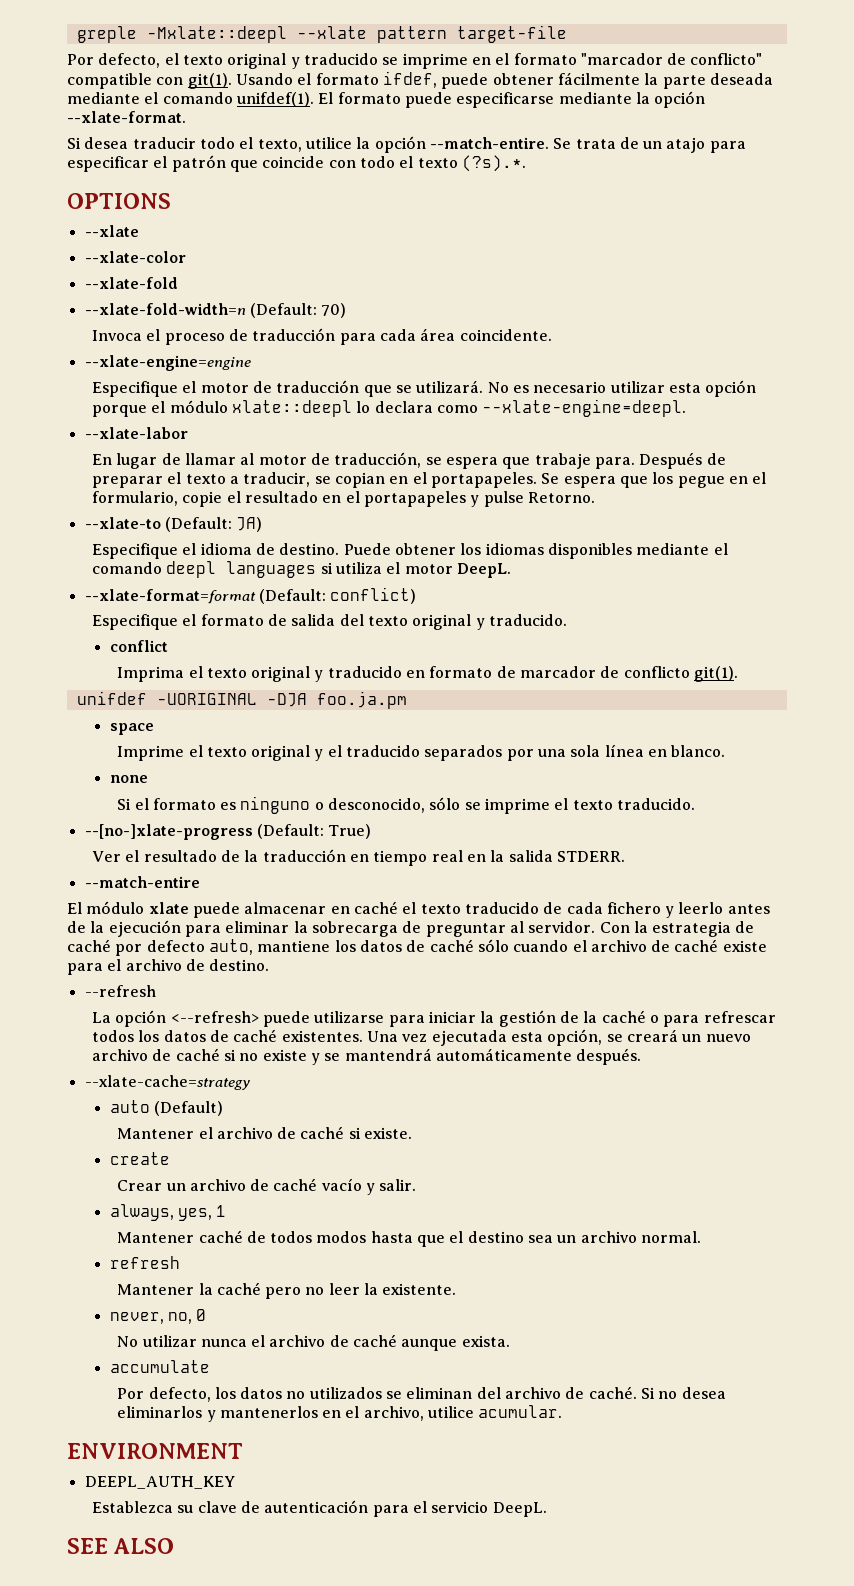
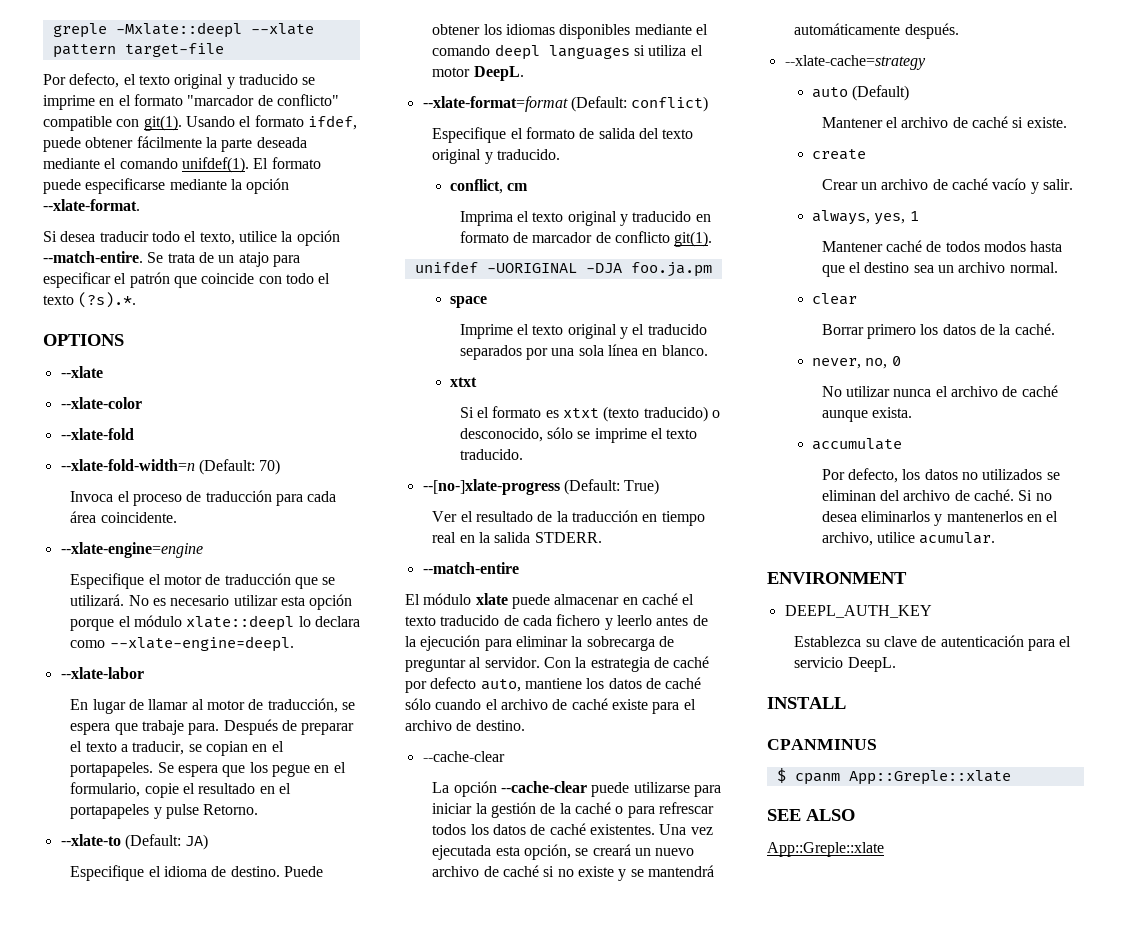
[109,640,168,652] conflict -> [449,179,529,194] conflict, cm
[109,775,148,783] // none -> [449,377,477,387] // xtxt
[240,796,311,814] ninguno -> [563,406,708,422] xtxt (texto traducido)
[84,985,156,997] --refresh -> [422,751,505,762] --cache-clear
[170,1011,259,1023] <--refresh> -> [501,781,588,793] --cache-clear
[109,1256,180,1269] [117,1282,457,1299] refresh // Mantener la caché pero no leer la existente. -> [811,293,857,305] [821,323,1055,339] clear // Borrar primero los datos de la caché.
(547, 1509) none -> [767,697,846,709] [767,739,877,750] [776,768,1011,785] // INSTALL // CPANMINUS // $ cpanm App::Greple::xlate
(175, 1546) none -> [767,842,884,857] // App::Greple::xlate

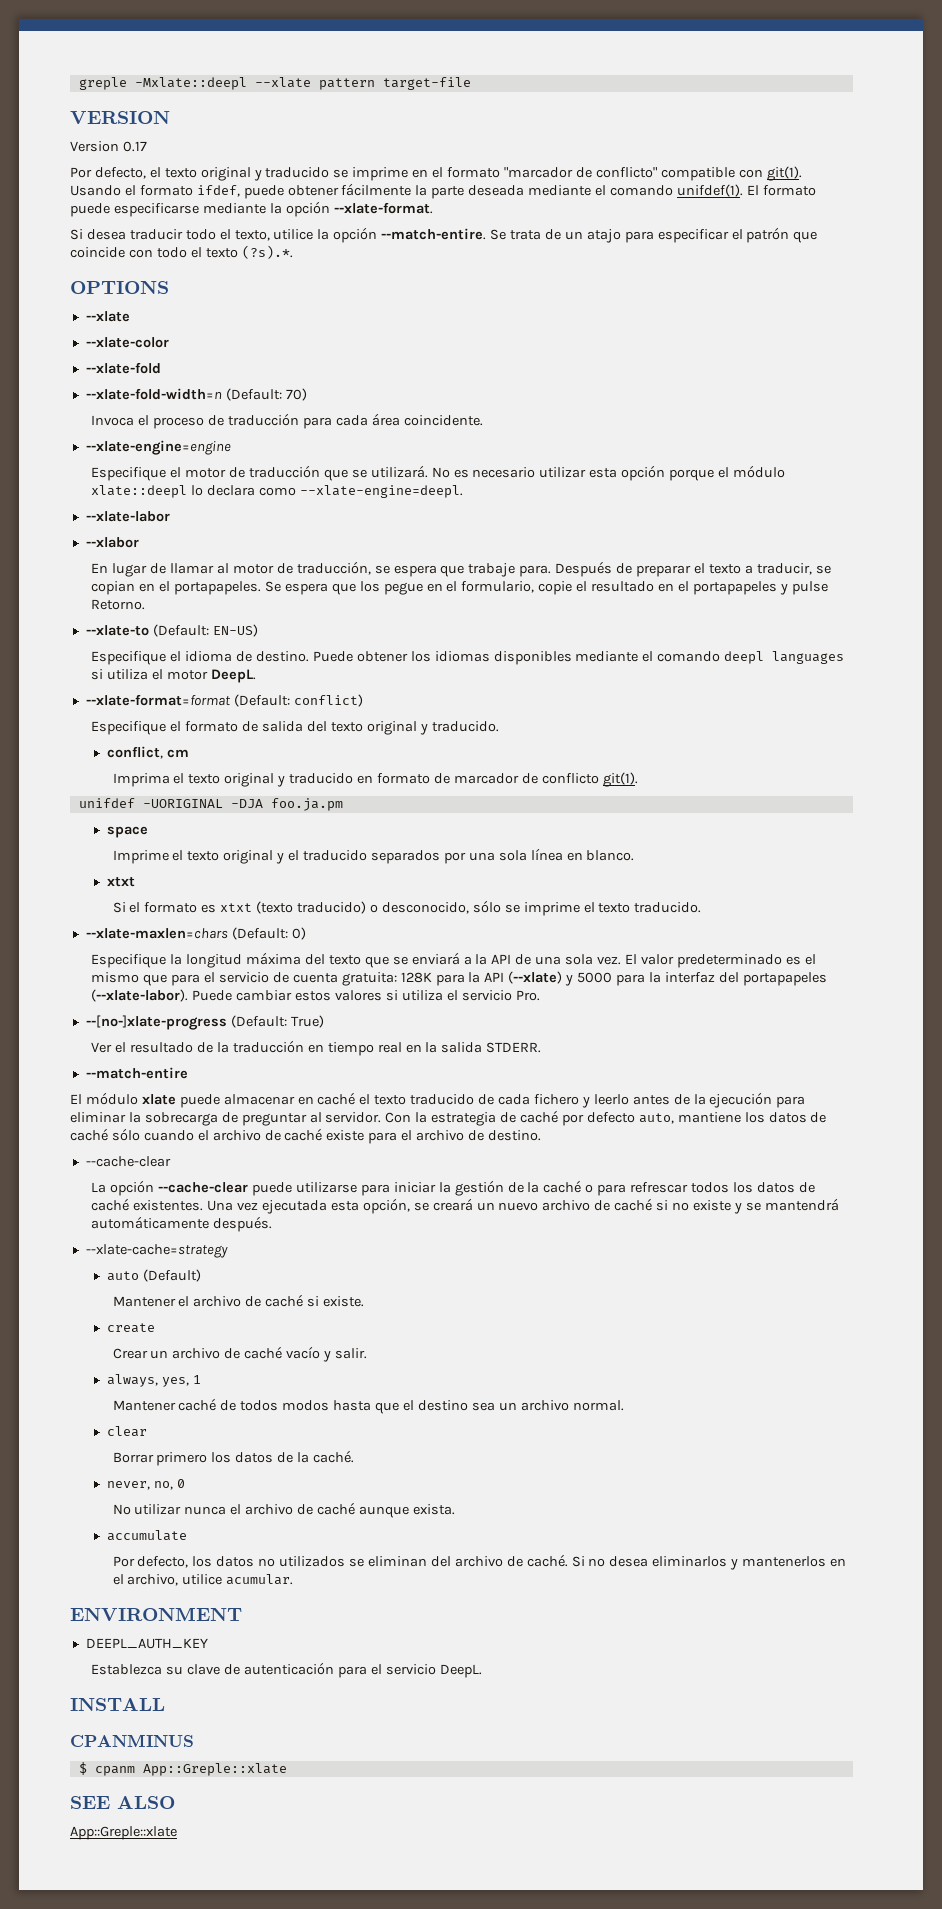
(224, 50) none -> [70,111,170,124] [70,141,147,152] // VERSION // Version 0.17
(144, 673) none -> [85,537,139,548] // --xlabor
[185,834,209,850] JA) -> [212,624,258,637] EN-US)
(523, 454) none -> [85,927,306,940] [91,952,816,968] [91,971,827,986] [91,989,540,1002] // --xlate-maxlen=chars (Default: 0) // Especifique la longitud máxima del texto que se enviará a la API de una sola vez. El valor predeterminado es el mismo que para el servicio de cuenta gratuita: 128K para la API (--xlate) y 5000 para la interfaz del portapapeles (--xlate-labor). Puede cambiar estos valores si utiliza el servicio Pro.

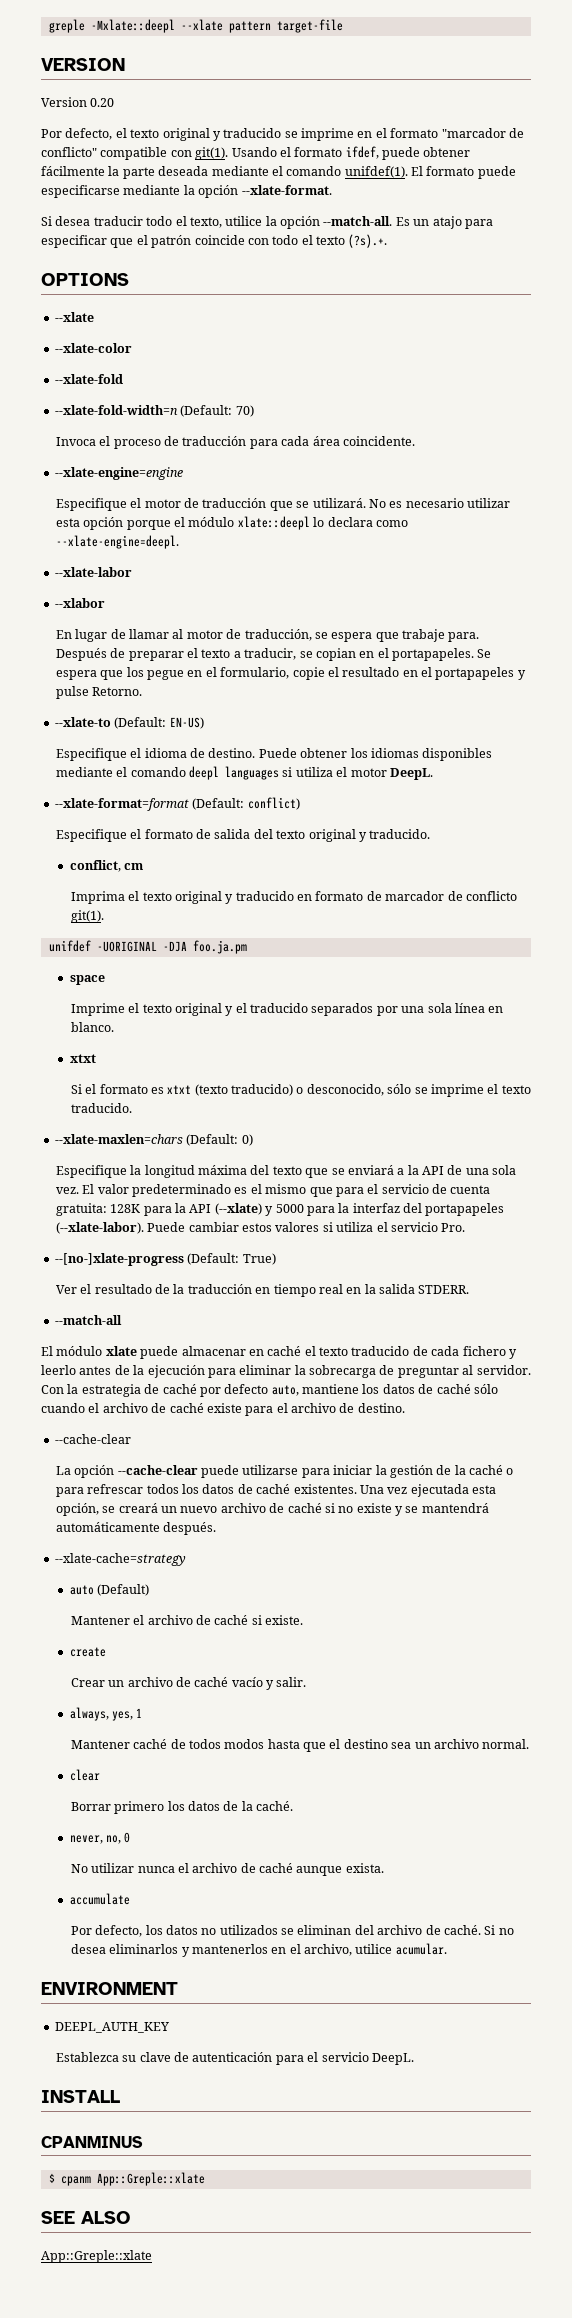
[122,141,147,152] 0.17 -> [90,98,115,107] 0.20
[381,228,561,240] --match-entire. Se trata de -> [323,216,410,226] --match-all. Es
(729, 236) none -> [110,238,134,248] que
[793,231,818,243] que -> (192, 241) none
[241,245,293,259] (?s).*. -> [348,234,388,248] (?s).+.
[85,1067,188,1079] --match-entire -> [54,1315,122,1325] --match-all

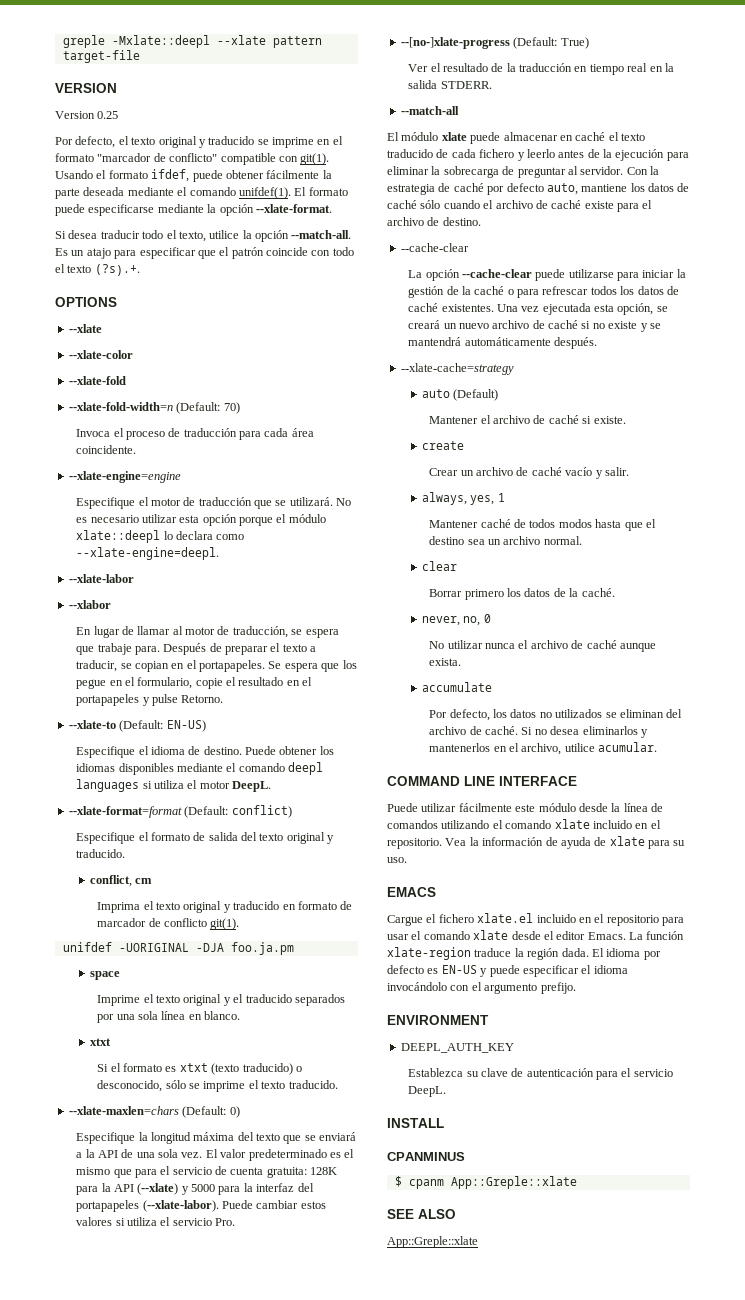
[90,98,115,107] 0.20 -> [97,111,119,119] 0.25
(447, 1949) none -> [387,776,577,786] [387,803,663,812] [387,819,661,829] [387,836,686,849] [387,857,407,863] [387,887,436,897] [387,913,684,926] [387,930,685,940] [387,947,661,960] [387,965,628,977] [387,982,576,994] // COMMAND LINE INTERFACE // Puede utilizar fácilmente este módulo desde la línea de comandos utilizando el comando xlate incluido en el repositorio. Vea la información de ayuda de xlate para su uso. // EMACS // Cargue el fichero xlate.el incluido en el repositorio para usar el comando xlate desde el editor Emacs. La función xlate-region traduce la región dada. El idioma por defecto es EN-US y puede especificar el idioma invocándolo con el argumento prefijo.

